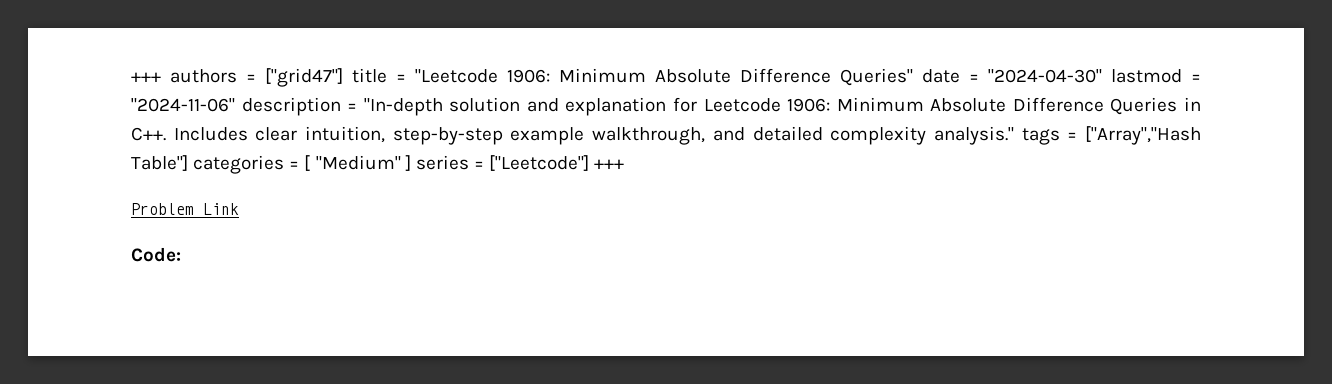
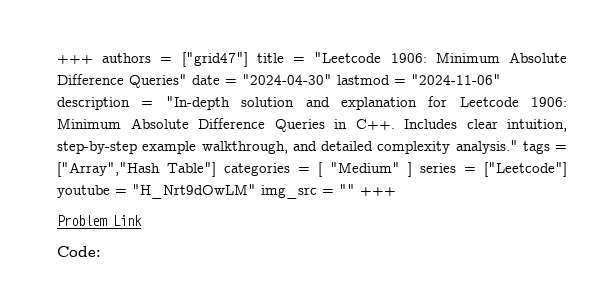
(590, 163) none -> [57,184,355,199] youtube = "H_Nrt9dOwLM" img_src = ""

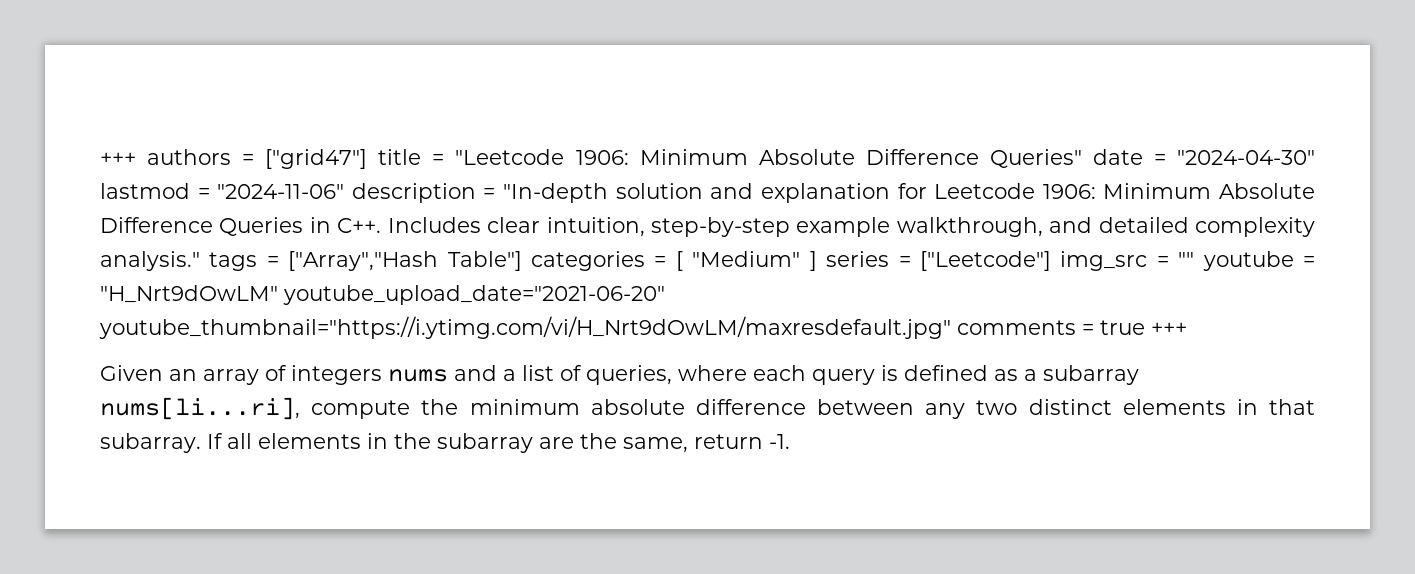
[57,184,396,199] [57,215,142,226] [57,246,101,257] youtube = "H_Nrt9dOwLM" img_src = "" +++ // Problem Link // Code: -> [1060,251,1315,271] [100,285,665,305] [99,316,1187,339] [100,365,1139,385] [100,397,1315,420] [100,433,790,453] img_src = "" youtube = "H_Nrt9dOwLM" youtube_upload_date="2021-06-20" youtube_thumbnail="https://i.ytimg.com/vi/H_Nrt9dOwLM/maxresdefault.jpg" comments = true +++ // Given an array of integers nums and a list of queries, where each query is defined as a subarray nums[li...ri], compute the minimum absolute difference between any two distinct elements in that subarray. If all elements in the subarray are the same, return -1.

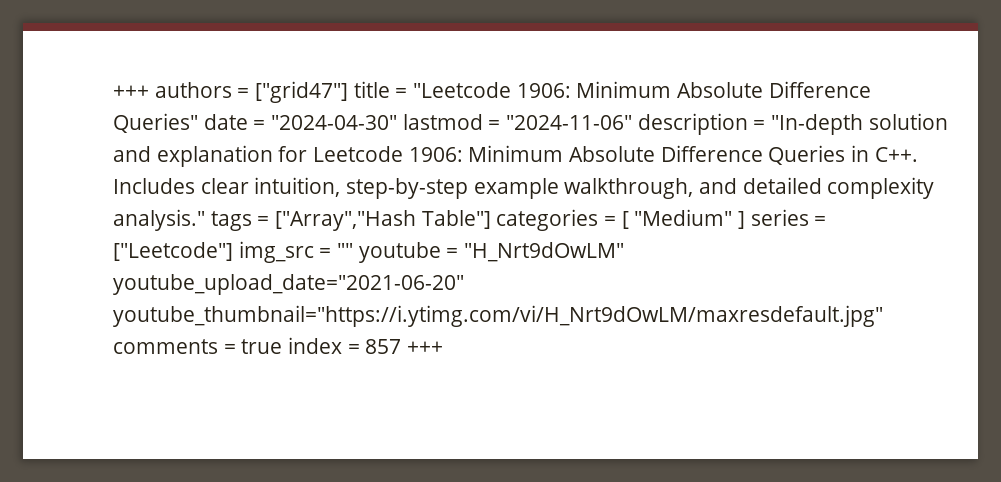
[1151,322,1187,335] [100,365,1139,385] [100,397,1315,420] [100,433,790,453] +++ // Given an array of integers nums and a list of queries, where each query is defined as a subarray nums[li...ri], compute the minimum absolute difference between any two distinct elements in that subarray. If all elements in the subarray are the same, return -1. -> [288,337,444,354] index = 857 +++

